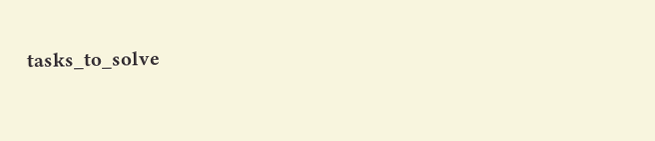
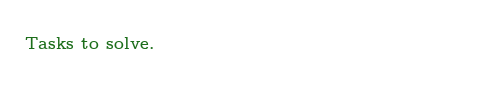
[26,50,160,72] tasks_to_solve -> [25,37,154,49] Tasks to solve.

